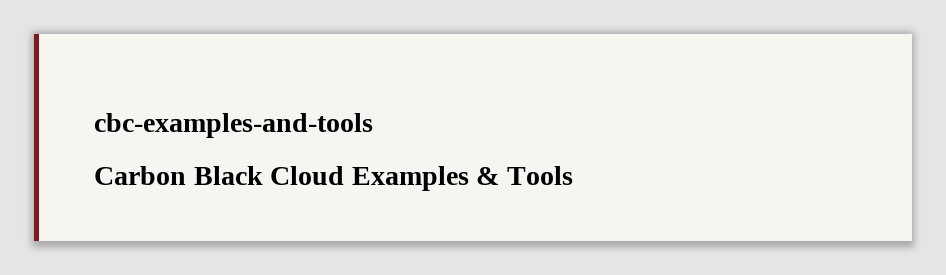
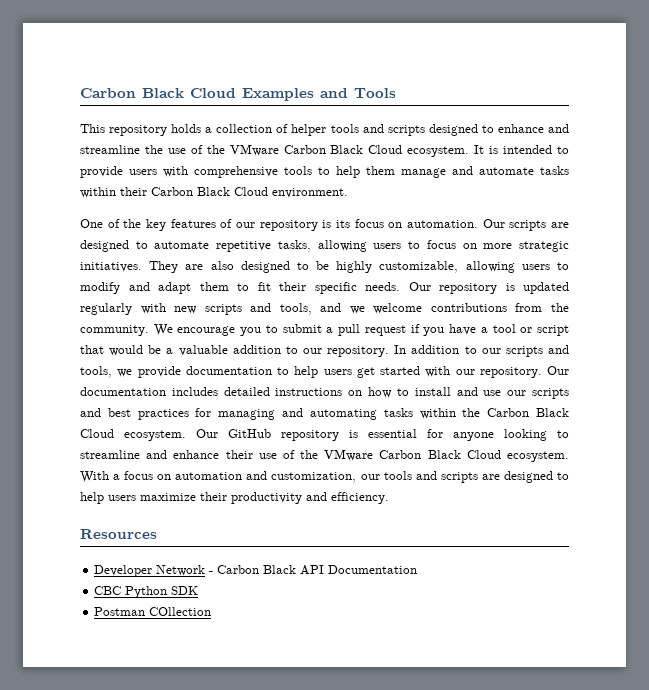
[94,113,373,138] cbc-examples-and-tools // -> (80, 93) none
[476,167,500,185] & -> [320,88,348,98] and
(573, 175) none -> [80,124,569,136] [80,144,569,157] [80,166,569,178] [80,187,348,198] [80,219,570,231] [80,240,570,252] [80,261,569,273] [80,282,569,294] [80,303,570,315] [80,324,569,336] [80,345,570,357] [80,366,569,378] [80,387,569,399] [80,408,569,420] [80,429,569,441] [80,449,569,462] [80,471,570,483] [80,492,389,504] [80,529,157,539] [94,565,418,577] [94,586,199,598] [94,607,212,616] // This repository holds a collection of helper tools and scripts designed to enhance and streamline the use of the VMware Carbon Black Cloud ecosystem. It is intended to provide users with comprehensive tools to help them manage and automate tasks within their Carbon Black Cloud environment. // One of the key features of our repository is its focus on automation. Our scripts are designed to automate repetitive tasks, allowing users to focus on more strategic initiatives. They are also designed to be highly customizable, allowing users to modify and adapt them to fit their specific needs. Our repository is updated regularly with new scripts and tools, and we welcome contributions from the community. We encourage you to submit a pull request if you have a tool or script that would be a valuable addition to our repository. In addition to our scripts and tools, we provide documentation to help users get started with our repository. Our documentation includes detailed instructions on how to install and use our scripts and best practices for managing and automating tasks within the Carbon Black Cloud ecosystem. Our GitHub repository is essential for anyone looking to streamline and enhance their use of the VMware Carbon Black Cloud ecosystem. With a focus on automation and customization, our tools and scripts are designed to help users maximize their productivity and efficiency. // Resources // Developer Network - Carbon Black API Documentation // CBC Python SDK // Postman COllection

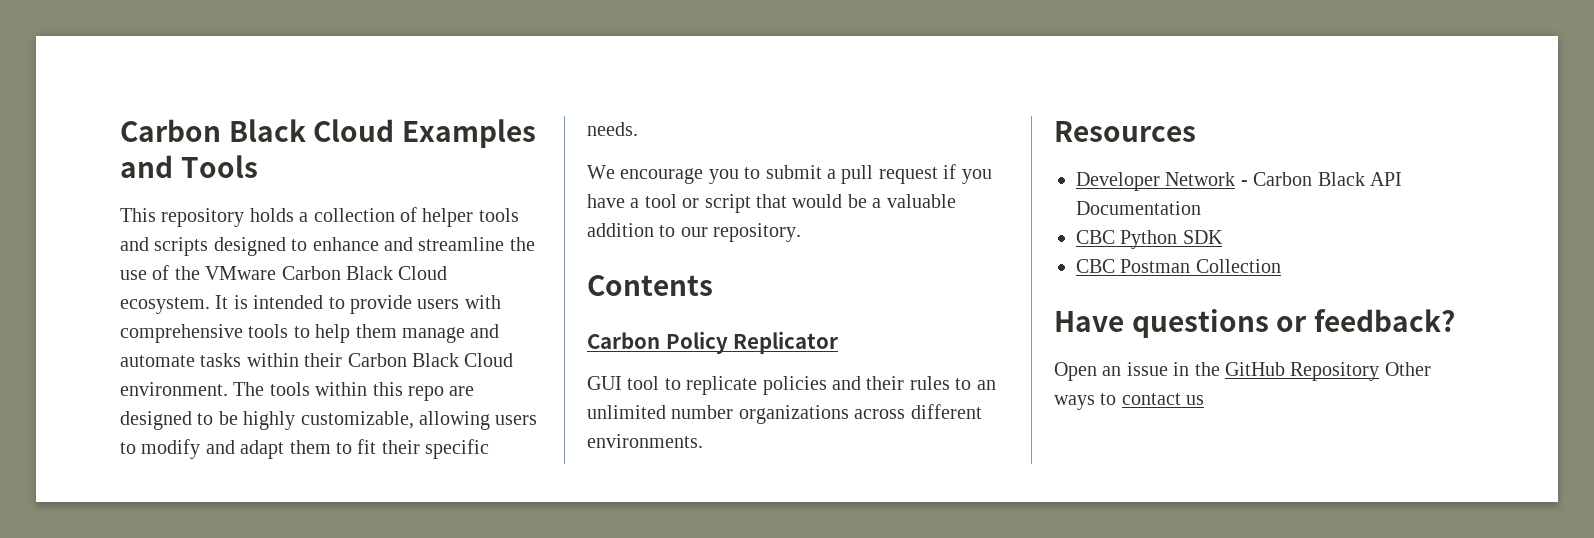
[80,219,570,231] [80,240,570,252] [80,261,234,273] // One of the key features of our repository is its focus on automation. Our scripts are designed to automate repetitive tasks, allowing users to focus on more strategic initiatives. They are also -> [233,382,475,401] The tools within this repo are
[408,282,569,294] [80,303,570,315] [80,325,149,336] Our repository is updated regularly with new scripts and tools, and we welcome contributions from the community. -> (638, 129) //
[394,345,570,357] [80,366,569,378] [80,387,569,399] [80,408,569,420] [80,429,569,441] [80,449,569,462] [80,471,570,483] [80,492,389,504] In addition to our scripts and tools, we provide documentation to help users get started with our repository. Our documentation includes detailed instructions on how to install and use our scripts and best practices for managing and automating tasks within the Carbon Black Cloud ecosystem. Our GitHub repository is essential for anyone looking to streamline and enhance their use of the VMware Carbon Black Cloud ecosystem. With a focus on automation and customization, our tools and scripts are designed to help users maximize their productivity and efficiency. -> [587,275,713,296] [587,331,839,354] [587,376,996,395] [587,404,982,424] [587,434,703,448] // Contents // Carbon Policy Replicator // GUI tool to replicate policies and their rules to an unlimited number organizations across different environments.
[94,607,212,616] Postman COllection -> [1076,259,1281,273] [1054,309,1455,338] [1054,362,1431,381] [1054,393,1205,410] CBC Postman Collection // Have questions or feedback? // Open an issue in the GitHub Repository Other ways to contact us

